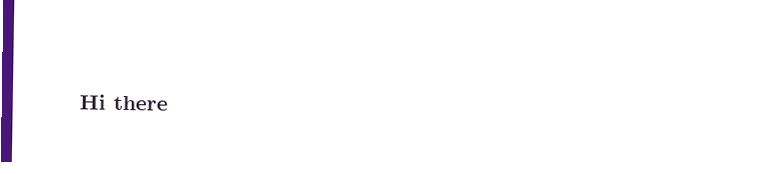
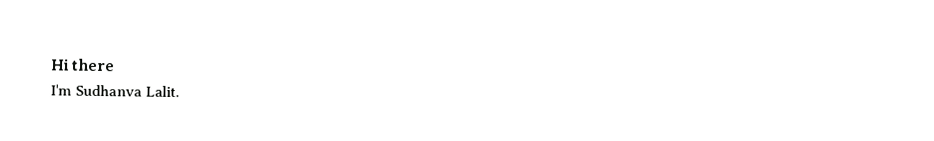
(168, 103) none -> [50,84,179,98] // I'm Sudhanva Lalit.

